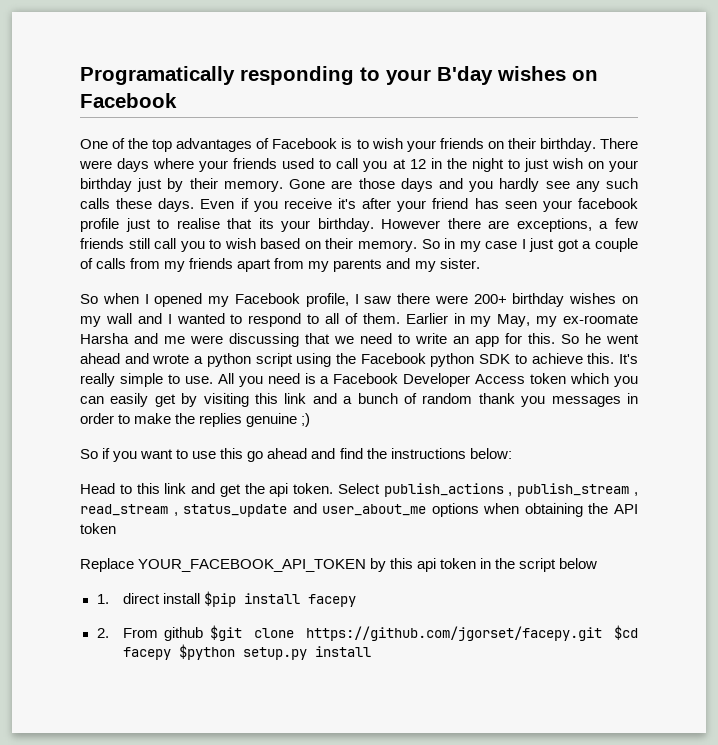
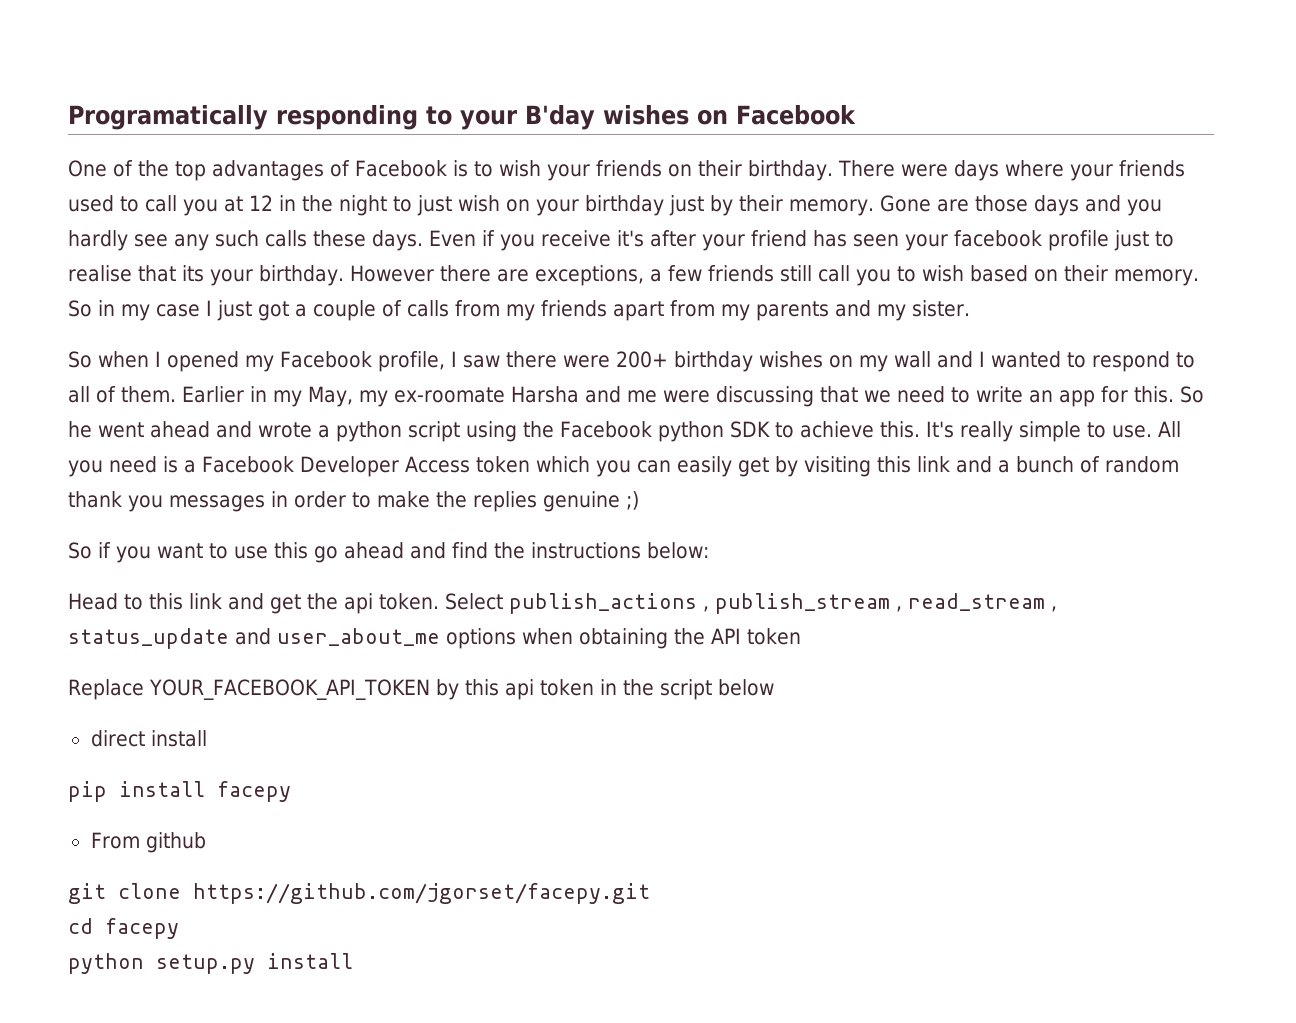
[96,594,109,604] 1. -> (774, 687) none
[204,591,237,607] $pip -> [68,781,107,802] // pip
[96,628,109,638] 2. -> (291, 791) none
[209,625,242,641] $git -> [68,883,106,904] // git
[614,625,638,640] [123,644,236,660] $cd facepy $python -> [68,918,179,939] [68,953,144,974] // cd facepy // python

